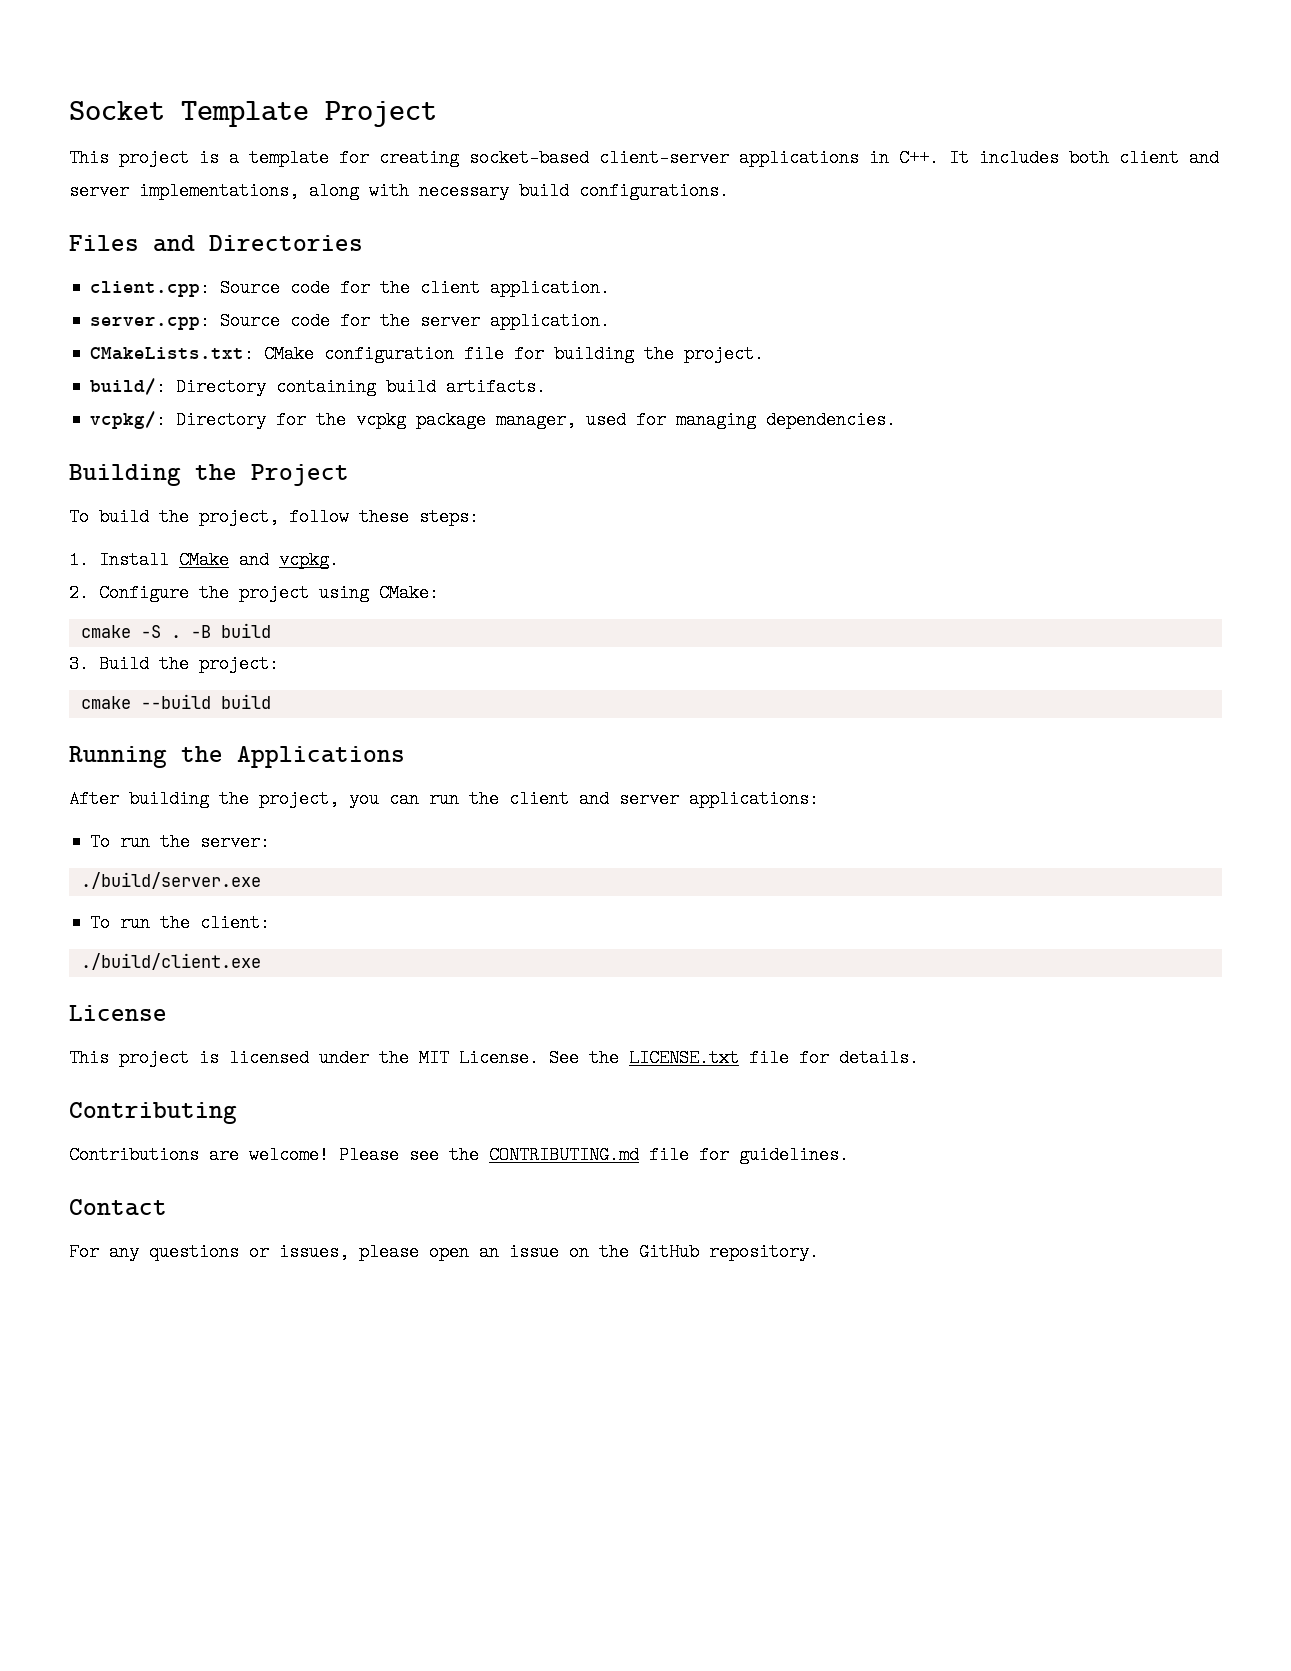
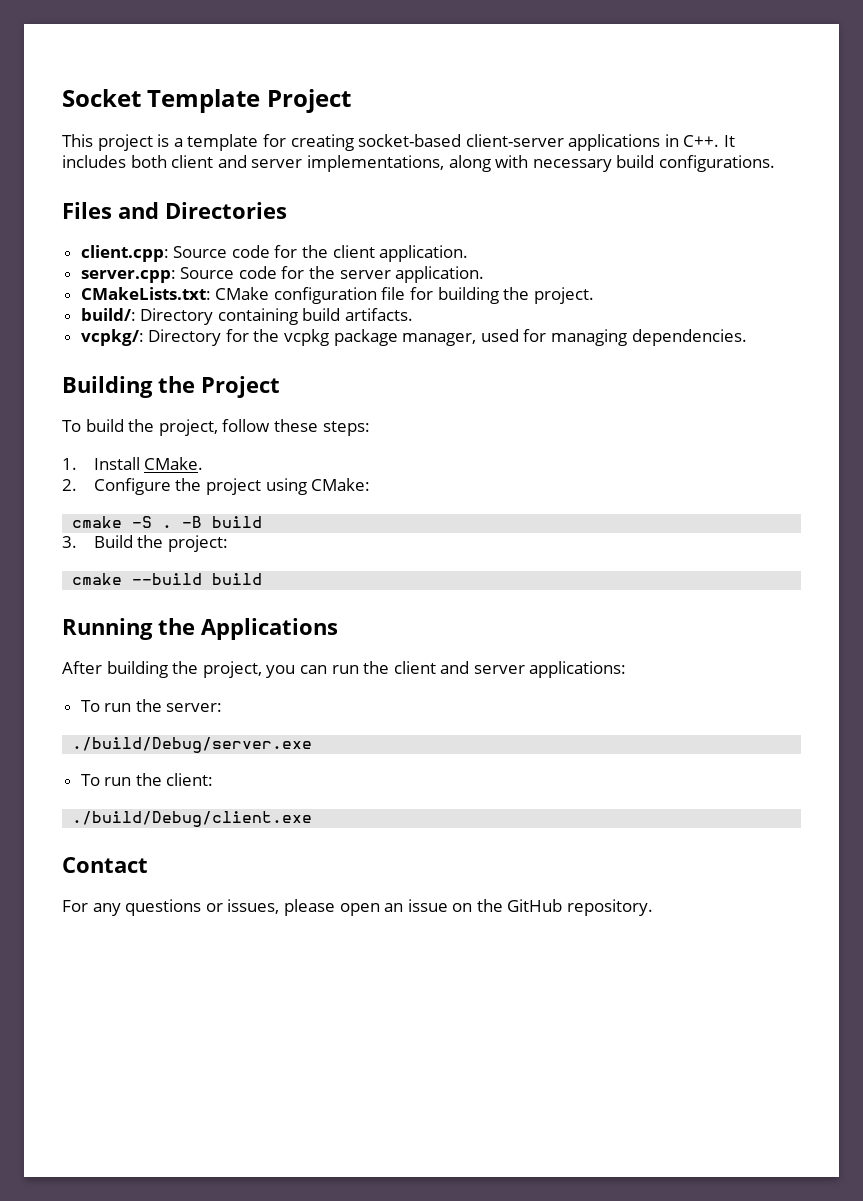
[178,551,339,569] CMake and vcpkg. -> [144,457,204,470] CMake.
[80,872,261,889] ./build/server.exe -> [72,737,313,753] ./build/Debug/server.exe
[80,953,261,970] [69,1005,167,1021] [69,1049,919,1067] [69,1102,237,1124] [69,1146,849,1164] ./build/client.exe // License // This project is licensed under the MIT License. See the LICENSE.txt file for details. // Contributing // Contributions are welcome! Please see the CONTRIBUTING.md file for guidelines. -> [72,811,313,827] ./build/Debug/client.exe

